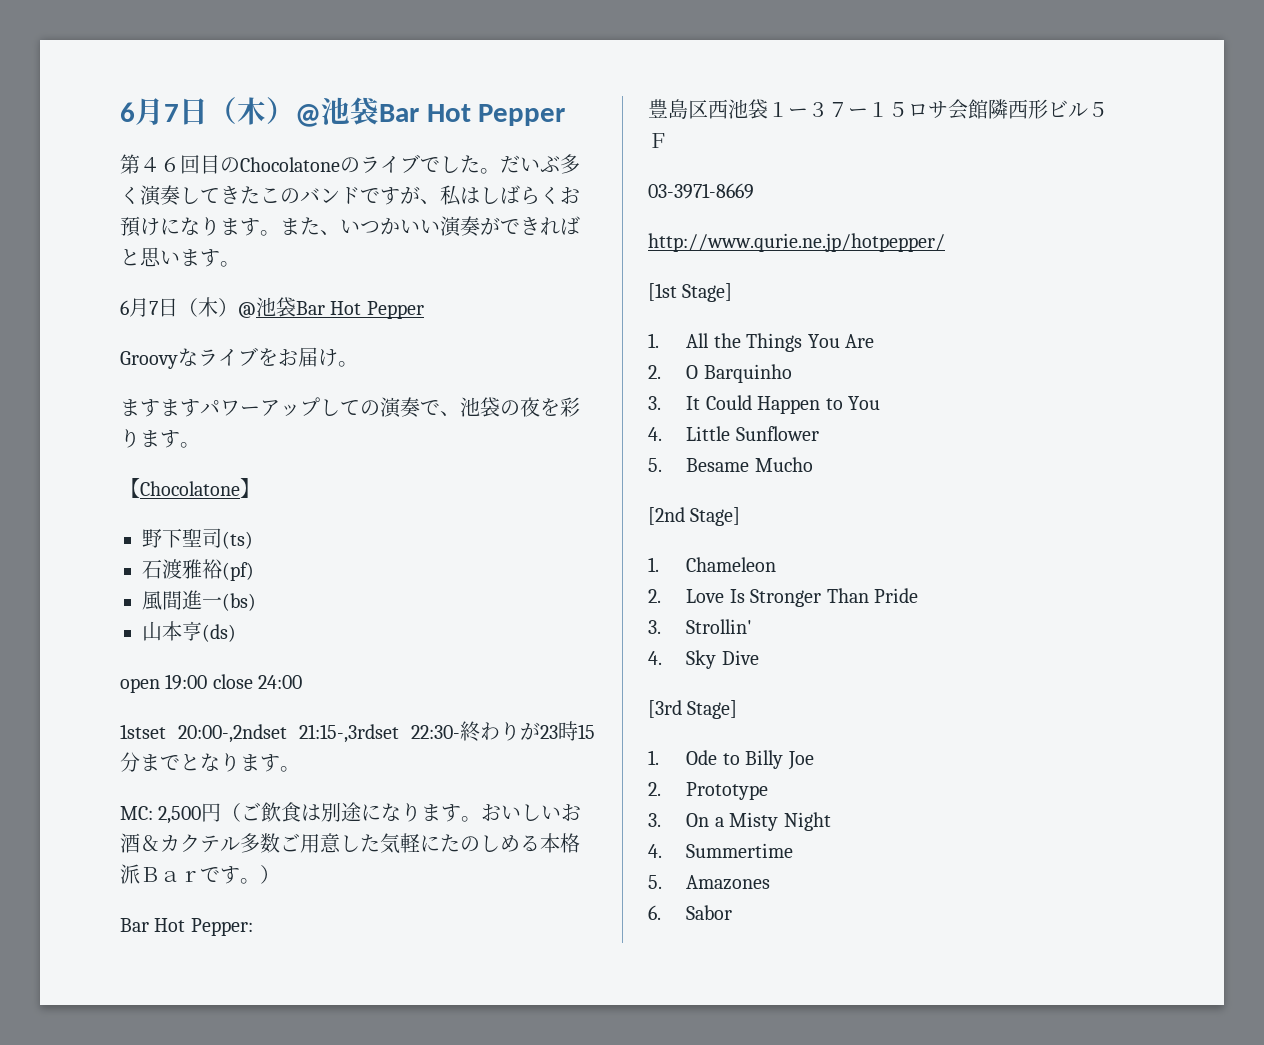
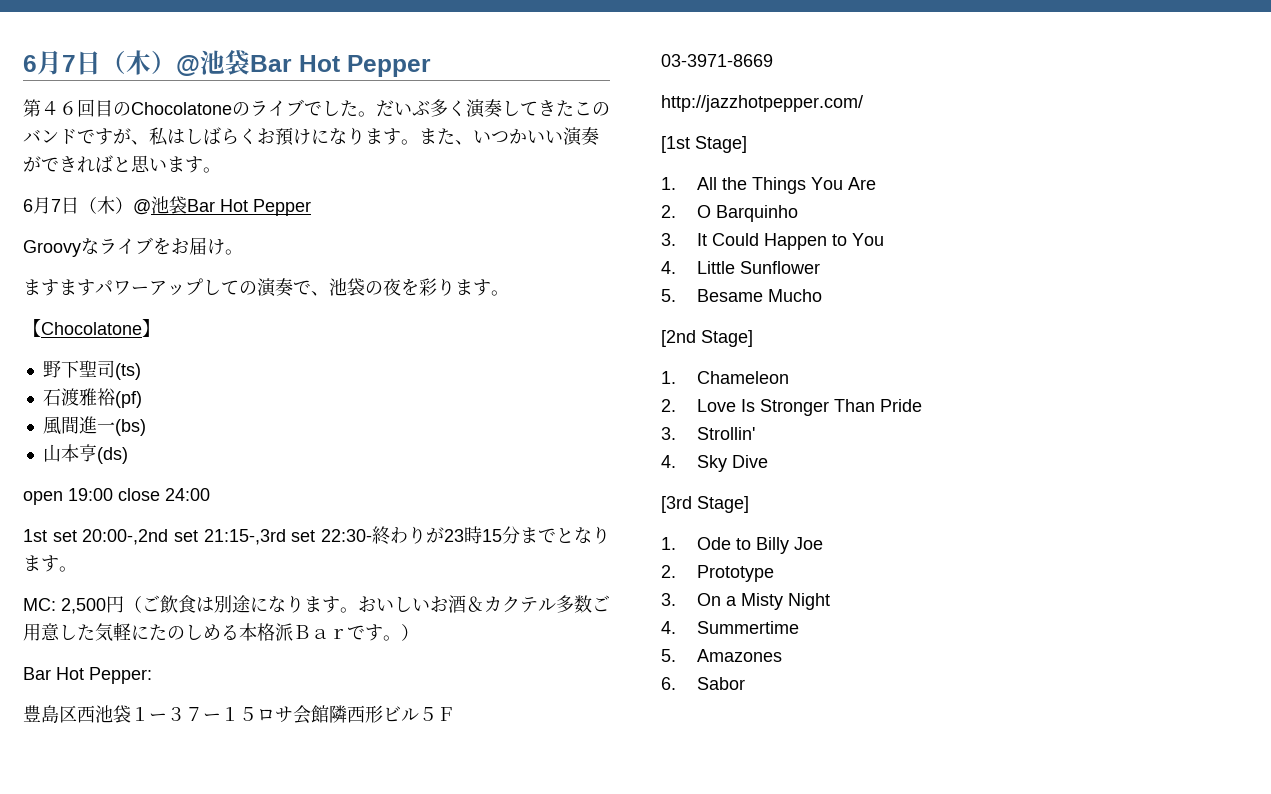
[120,724,399,743] 1stset 20:00-,2ndset 21:15-,3rdset -> [23,529,316,545] 1st set 20:00-,2nd set 21:15-,3rd set
[648,233,945,252] http://www.qurie.ne.jp/hotpepper/ -> [661,95,863,112] http://jazzhotpepper.com/

